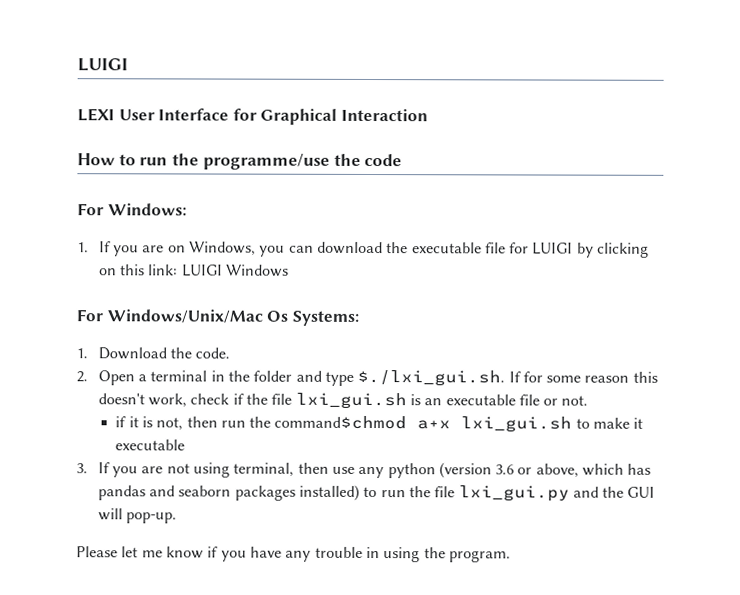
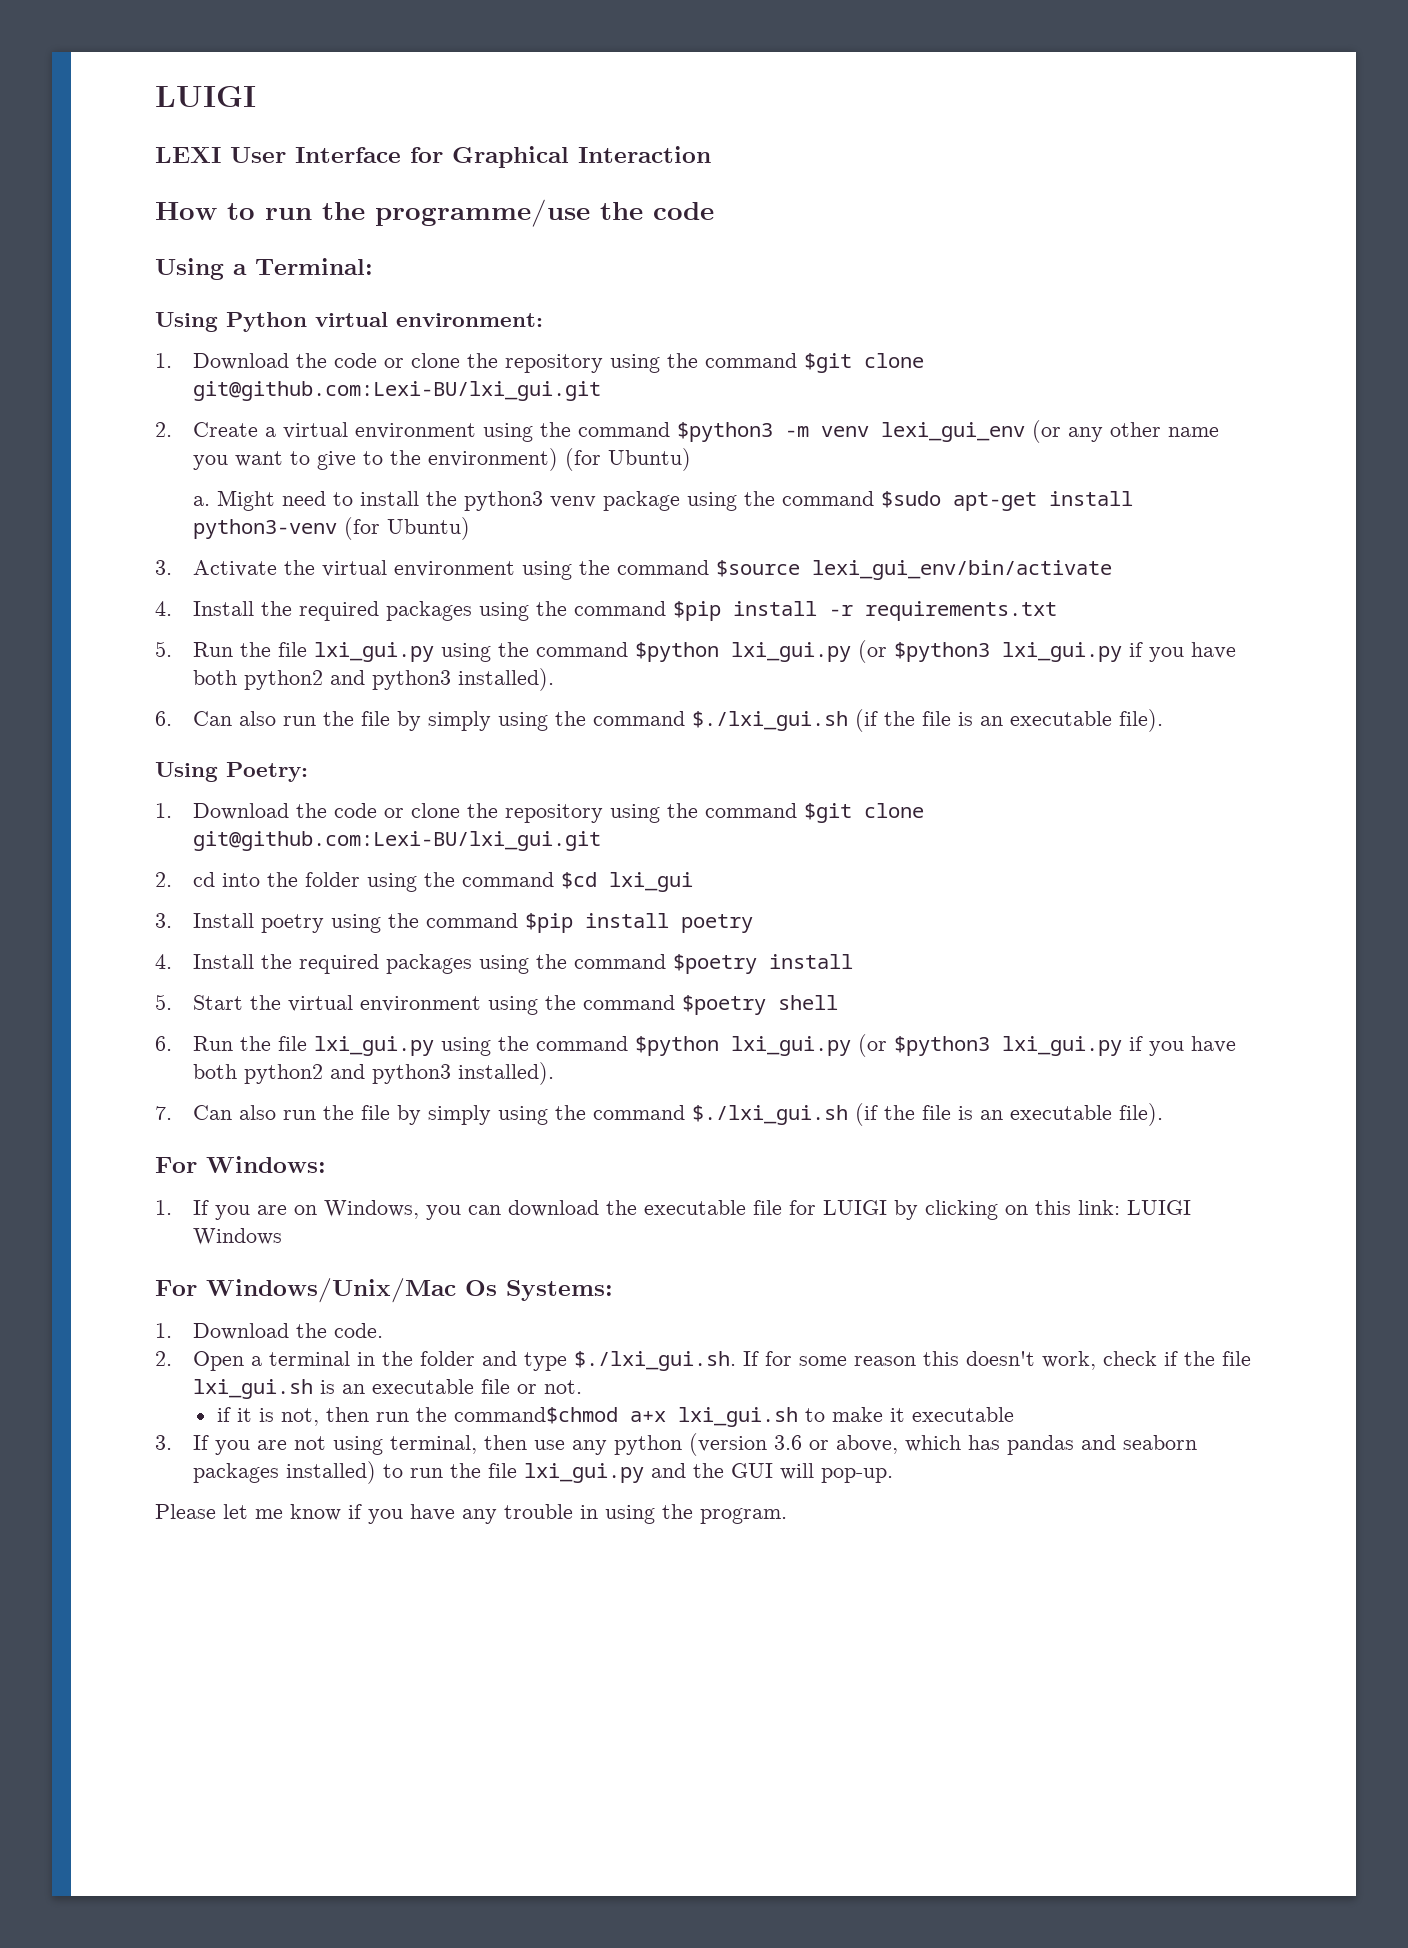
(403, 160) none -> [155,258,373,280] [155,312,543,332] [155,353,925,373] [193,381,602,401] [155,420,1220,443] [193,448,692,471] [193,490,1134,511] [193,517,471,540] [155,560,1113,580] [155,601,1058,621] [155,640,1237,663] [193,668,555,691] [155,709,1164,732] [155,762,308,782] [155,803,925,823] [193,831,602,851] [155,872,694,892] [155,913,754,933] [155,954,854,974] [155,994,839,1015] [155,1034,1237,1057] [193,1062,555,1085] [155,1103,1164,1126] // Using a Terminal: // Using Python virtual environment: // 1. Download the code or clone the repository using the command $git clone git@github.com:Lexi-BU/lxi_gui.git // 2. Create a virtual environment using the command $python3 -m venv lexi_gui_env (or any other name you want to give to the environment) (for Ubuntu) // a. Might need to install the python3 venv package using the command $sudo apt-get install python3-venv (for Ubuntu) // 3. Activate the virtual environment using the command $source lexi_gui_env/bin/activate // 4. Install the required packages using the command $pip install -r requirements.txt // 5. Run the file lxi_gui.py using the command $python lxi_gui.py (or $python3 lxi_gui.py if you have both python2 and python3 installed). // 6. Can also run the file by simply using the command $./lxi_gui.sh (if the file is an executable file). // Using Poetry: // 1. Download the code or clone the repository using the command $git clone git@github.com:Lexi-BU/lxi_gui.git // 2. cd into the folder using the command $cd lxi_gui // 3. Install poetry using the command $pip install poetry // 4. Install the required packages using the command $poetry install // 5. Start the virtual environment using the command $poetry shell // 6. Run the file lxi_gui.py using the command $python lxi_gui.py (or $python3 lxi_gui.py if you have both python2 and python3 installed). // 7. Can also run the file by simply using the command $./lxi_gui.sh (if the file is an executable file).

